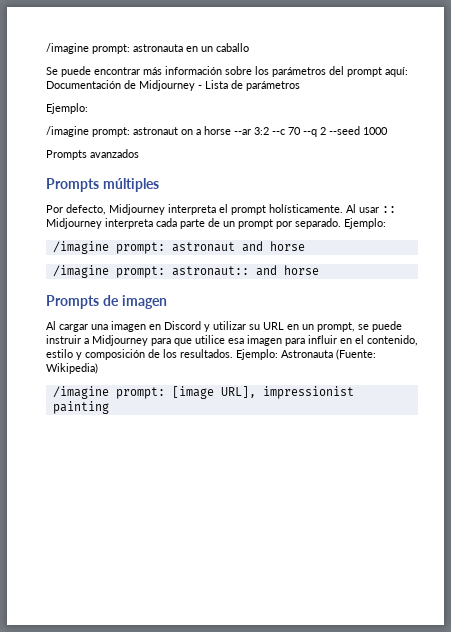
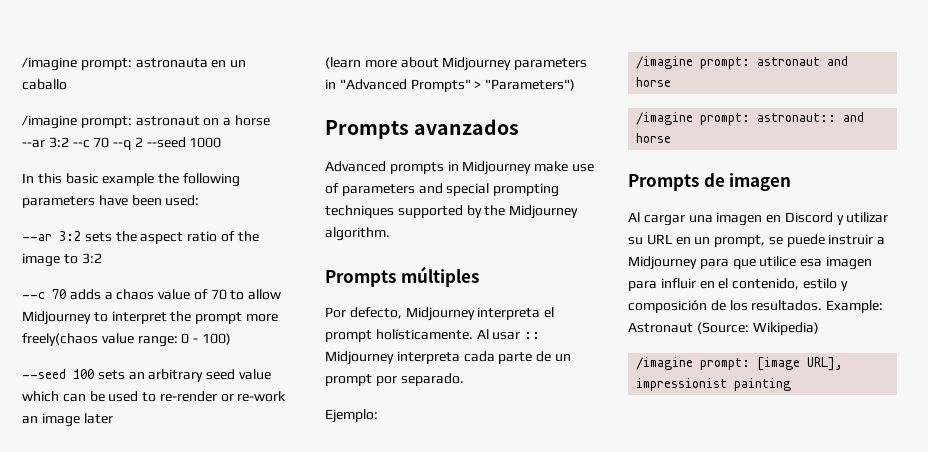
[46,66,408,77] [46,80,300,91] [46,103,88,114] // Se puede encontrar más información sobre los parámetros del prompt aquí: Documentación de Midjourney - Lista de parámetros // Ejemplo: -> (67, 84) none
[46,149,139,160] Prompts avanzados -> [22,173,240,187] [22,195,200,208] [22,231,259,244] [22,253,102,267] [22,289,282,300] [22,311,278,325] [22,333,231,347] [22,369,271,382] [22,391,287,402] [22,413,113,427] [325,57,588,71] [325,79,576,92] [325,119,520,139] [325,161,594,175] [325,183,560,197] [325,205,579,219] [325,227,390,241] In this basic example the following parameters have been used: // --ar 3:2 sets the aspect ratio of the image to 3:2 // --c 70 adds a chaos value of 70 to allow Midjourney to interpret the prompt more freely(chaos value range: 0 - 100) // --seed 100 sets an arbitrary seed value which can be used to re-render or re-work an image later // (learn more about Midjourney parameters in "Advanced Prompts" > "Parameters") // Prompts avanzados // Advanced prompts in Midjourney make use of parameters and special prompting techniques supported by the Midjourney algorithm.
(341, 223) none -> (464, 379) //
[236,349,376,360] Ejemplo: Astronauta (Fuente: -> [826,300,884,313] [628,322,749,334] Example: Astronaut (Source:

